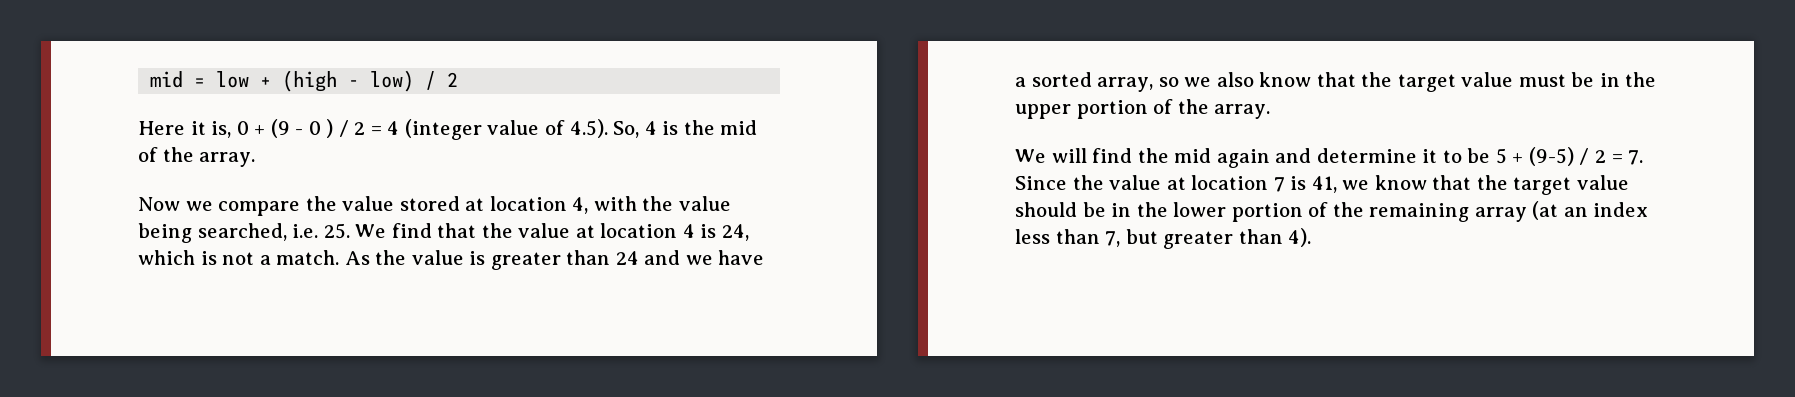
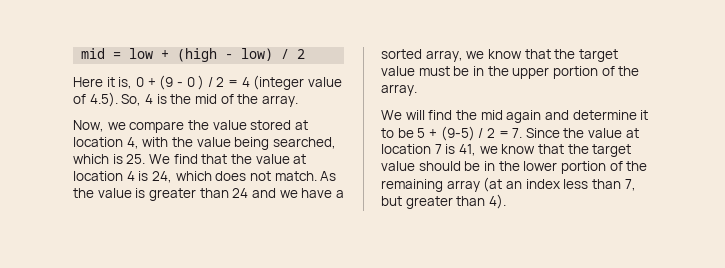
[138,197,180,211] Now -> [73,120,104,132] Now,
[292,224,319,238] i.e. -> [73,154,123,164] which is
[200,251,271,265] is not a -> [215,171,271,181] does not
[1158,72,1254,87] so we also -> [466,51,485,59] we

